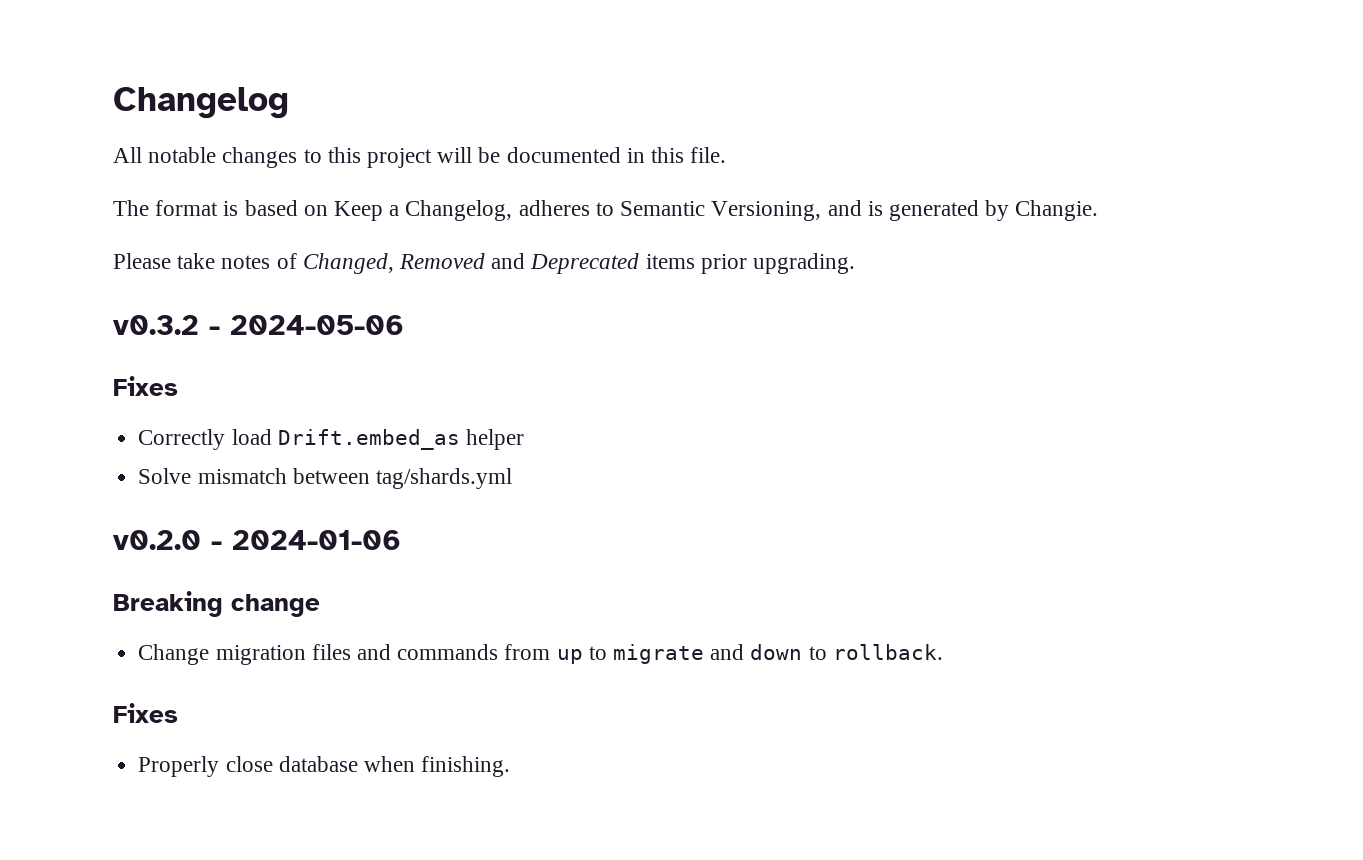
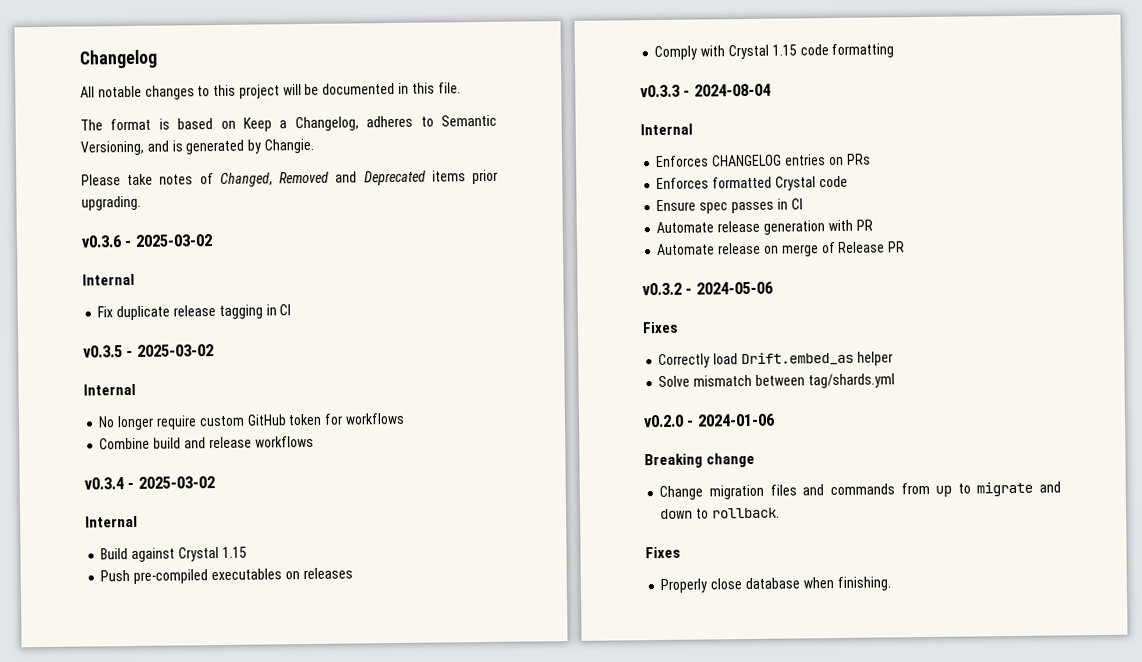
(856, 263) none -> [81,234,213,248] [82,273,135,286] [97,304,292,321] [83,344,214,358] [83,383,136,396] [98,412,405,431] [99,435,314,450] [84,476,215,490] [85,515,138,528] [100,546,247,562] [100,567,353,584] [654,43,895,61] [640,83,771,98] [640,123,693,136] [656,153,871,168] [656,175,848,191] [656,198,803,214] [656,219,873,235] [657,241,906,257] // v0.3.6 - 2025-03-02 // Internal // Fix duplicate release tagging in CI // v0.3.5 - 2025-03-02 // Internal // No longer require custom GitHub token for workflows // Combine build and release workflows // v0.3.4 - 2025-03-02 // Internal // Build against Crystal 1.15 // Push pre-compiled executables on releases // Comply with Crystal 1.15 code formatting // v0.3.3 - 2024-08-04 // Internal // Enforces CHANGELOG entries on PRs // Enforces formatted Crystal code // Ensure spec passes in CI // Automate release generation with PR // Automate release on merge of Release PR

